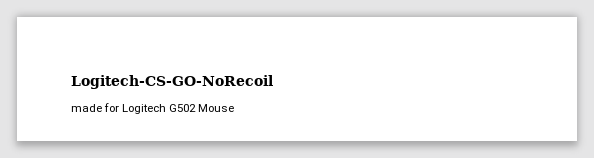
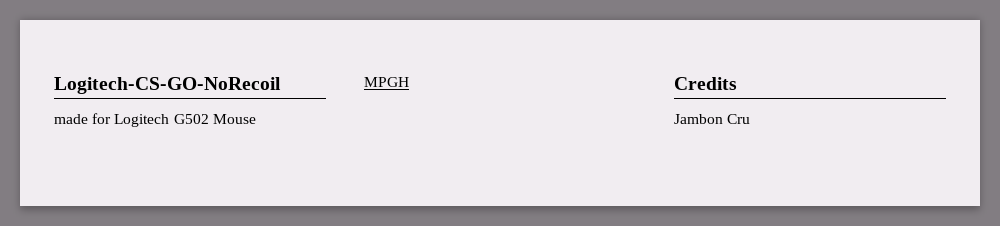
(235, 108) none -> [364,77,409,87] [674,77,737,90] [674,114,751,124] // MPGH // Credits // Jambon Cru

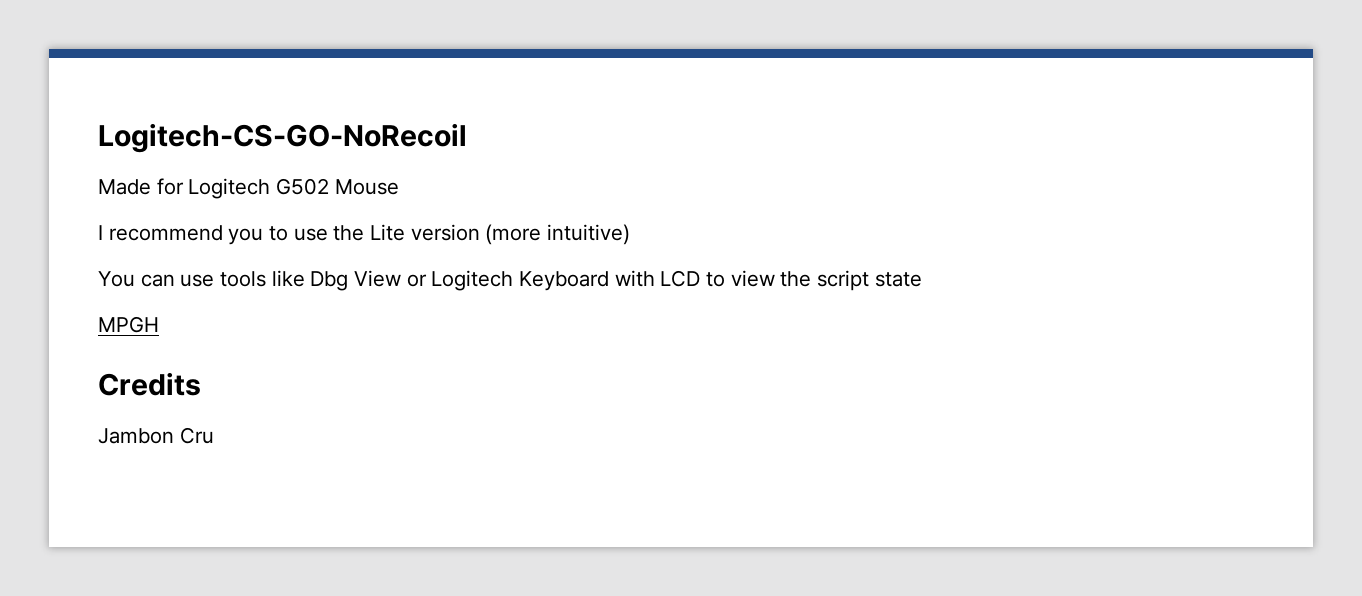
[54,114,88,124] made -> [98,179,151,195] Made
(256, 119) none -> [98,224,631,245] [98,270,922,291] // I recommend you to use the Lite version (more intuitive) // You can use tools like Dbg View or Logitech Keyboard with LCD to view the script state

